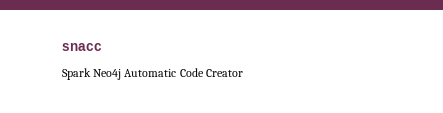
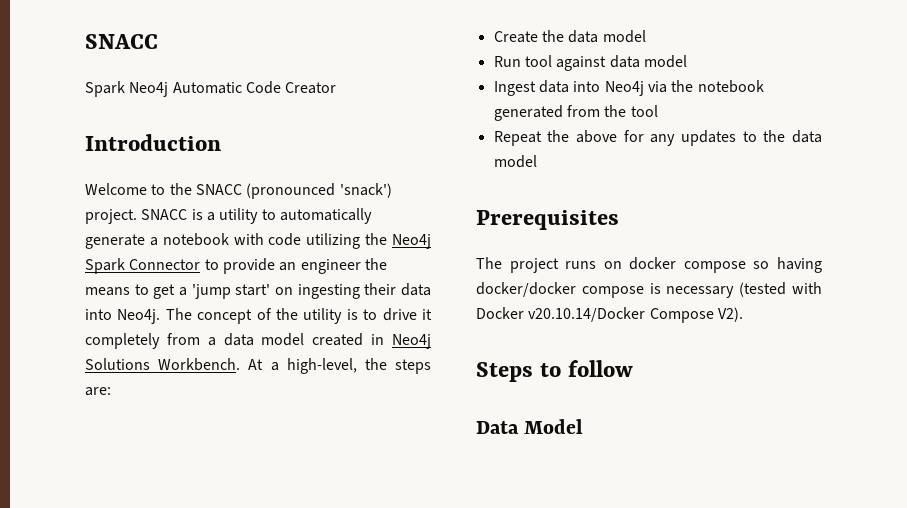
[62,43,102,51] snacc -> [85,34,158,49] SNACC
(243, 73) none -> [85,134,221,151] [85,183,392,199] [85,208,372,224] [85,233,431,249] [85,258,387,274] [85,283,431,299] [85,308,432,324] [85,333,431,349] [85,358,432,374] [85,387,111,396] [493,30,646,43] [493,55,687,71] [493,80,764,96] [493,105,658,121] [493,130,822,146] [493,155,537,168] [476,210,619,230] [476,257,822,273] [476,282,822,298] [476,307,743,323] [476,360,634,382] [476,419,584,434] // Introduction // Welcome to the SNACC (pronounced 'snack') project. SNACC is a utility to automatically generate a notebook with code utilizing the Neo4j Spark Connector to provide an engineer the means to get a 'jump start' on ingesting their data into Neo4j. The concept of the utility is to drive it completely from a data model created in Neo4j Solutions Workbench. At a high-level, the steps are: // Create the data model // Run tool against data model // Ingest data into Neo4j via the notebook generated from the tool // Repeat the above for any updates to the data model // Prerequisites // The project runs on docker compose so having docker/docker compose is necessary (tested with Docker v20.10.14/Docker Compose V2). // Steps to follow // Data Model

